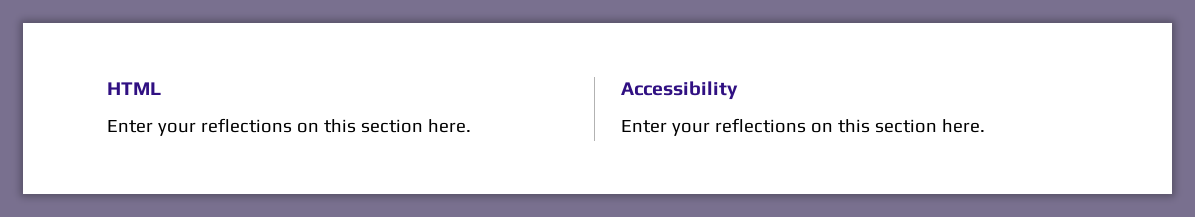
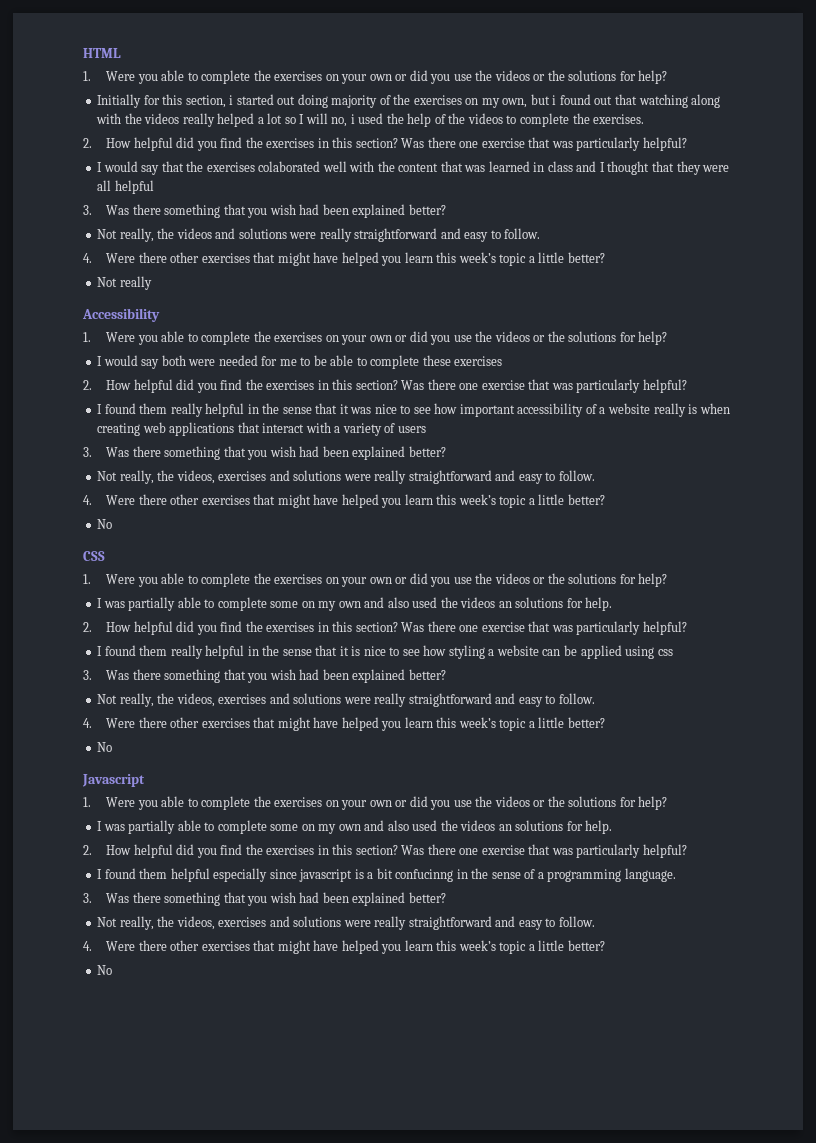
[107,118,471,136] [621,81,738,100] [621,118,985,136] Enter your reflections on this section here. // Accessibility // Enter your reflections on this section here. -> [83,70,668,84] [97,94,721,108] [96,113,645,127] [83,137,687,151] [97,161,730,175] [97,180,154,194] [83,204,446,218] [97,228,541,242] [83,252,605,266] [97,276,152,290] [82,308,160,322] [83,331,668,345] [97,355,503,369] [83,379,687,393] [97,403,730,417] [97,422,426,436] [83,446,446,460] [97,470,595,484] [83,494,605,508] [97,519,113,529] [83,551,105,561] [83,573,668,587] [97,597,613,611] [83,621,687,635] [97,645,673,659] [83,669,446,683] [97,693,595,707] [83,717,605,731] [97,742,113,752] [82,774,145,787] [83,796,668,810] [97,820,613,834] [83,844,687,858] [97,868,676,882] [83,892,446,906] [97,916,595,930] [83,940,605,954] [97,965,113,975] 1. Were you able to complete the exercises on your own or did you use the videos or the solutions for help? // Initially for this section, i started out doing majority of the exercises on my own, but i found out that watching along with the videos really helped a lot so I will no, i used the help of the videos to complete the exercises. // 2. How helpful did you find the exercises in this section? Was there one exercise that was particularly helpful? // I would say that the exercises colaborated well with the content that was learned in class and I thought that they were all helpful // 3. Was there something that you wish had been explained better? // Not really, the videos and solutions were really straightforward and easy to follow. // 4. Were there other exercises that might have helped you learn this week’s topic a little better? // Not really // Accessibility // 1. Were you able to complete the exercises on your own or did you use the videos or the solutions for help? // I would say both were needed for me to be able to complete these exercises // 2. How helpful did you find the exercises in this section? Was there one exercise that was particularly helpful? // I found them really helpful in the sense that it was nice to see how important accessibility of a website really is when creating web applications that interact with a variety of users // 3. Was there something that you wish had been explained better? // Not really, the videos, exercises and solutions were really straightforward and easy to follow. // 4. Were there other exercises that might have helped you learn this week’s topic a little better? // No // CSS // 1. Were you able to complete the exercises on your own or did you use the videos or the solutions for help? // I was partially able to complete some on my own and also used the videos an solutions for help. // 2. How helpful did you find the exercises in this section? Was there one exercise that was particularly helpful? // I found them really helpful in the sense that it is nice to see how styling a website can be applied using css // 3. Was there something that you wish had been explained better? // Not really, the videos, exercises and solutions were really straightforward and easy to follow. // 4. Were there other exercises that might have helped you learn this week’s topic a little better? // No // Javascript // 1. Were you able to complete the exercises on your own or did you use the videos or the solutions for help? // I was partially able to complete some on my own and also used the videos an solutions for help. // 2. How helpful did you find the exercises in this section? Was there one exercise that was particularly helpful? // I found them helpful especially since javascript is a bit confucinng in the sense of a programming language. // 3. Was there something that you wish had been explained better? // Not really, the videos, exercises and solutions were really straightforward and easy to follow. // 4. Were there other exercises that might have helped you learn this week’s topic a little better? // No

